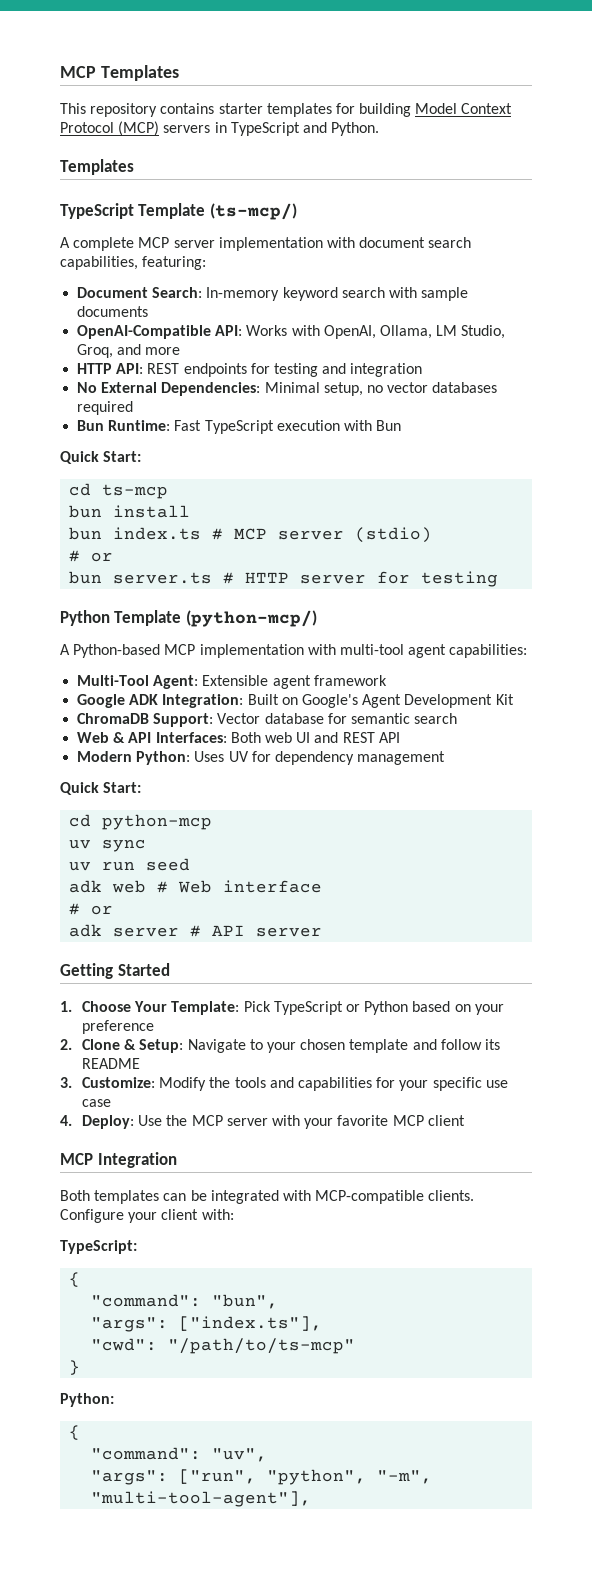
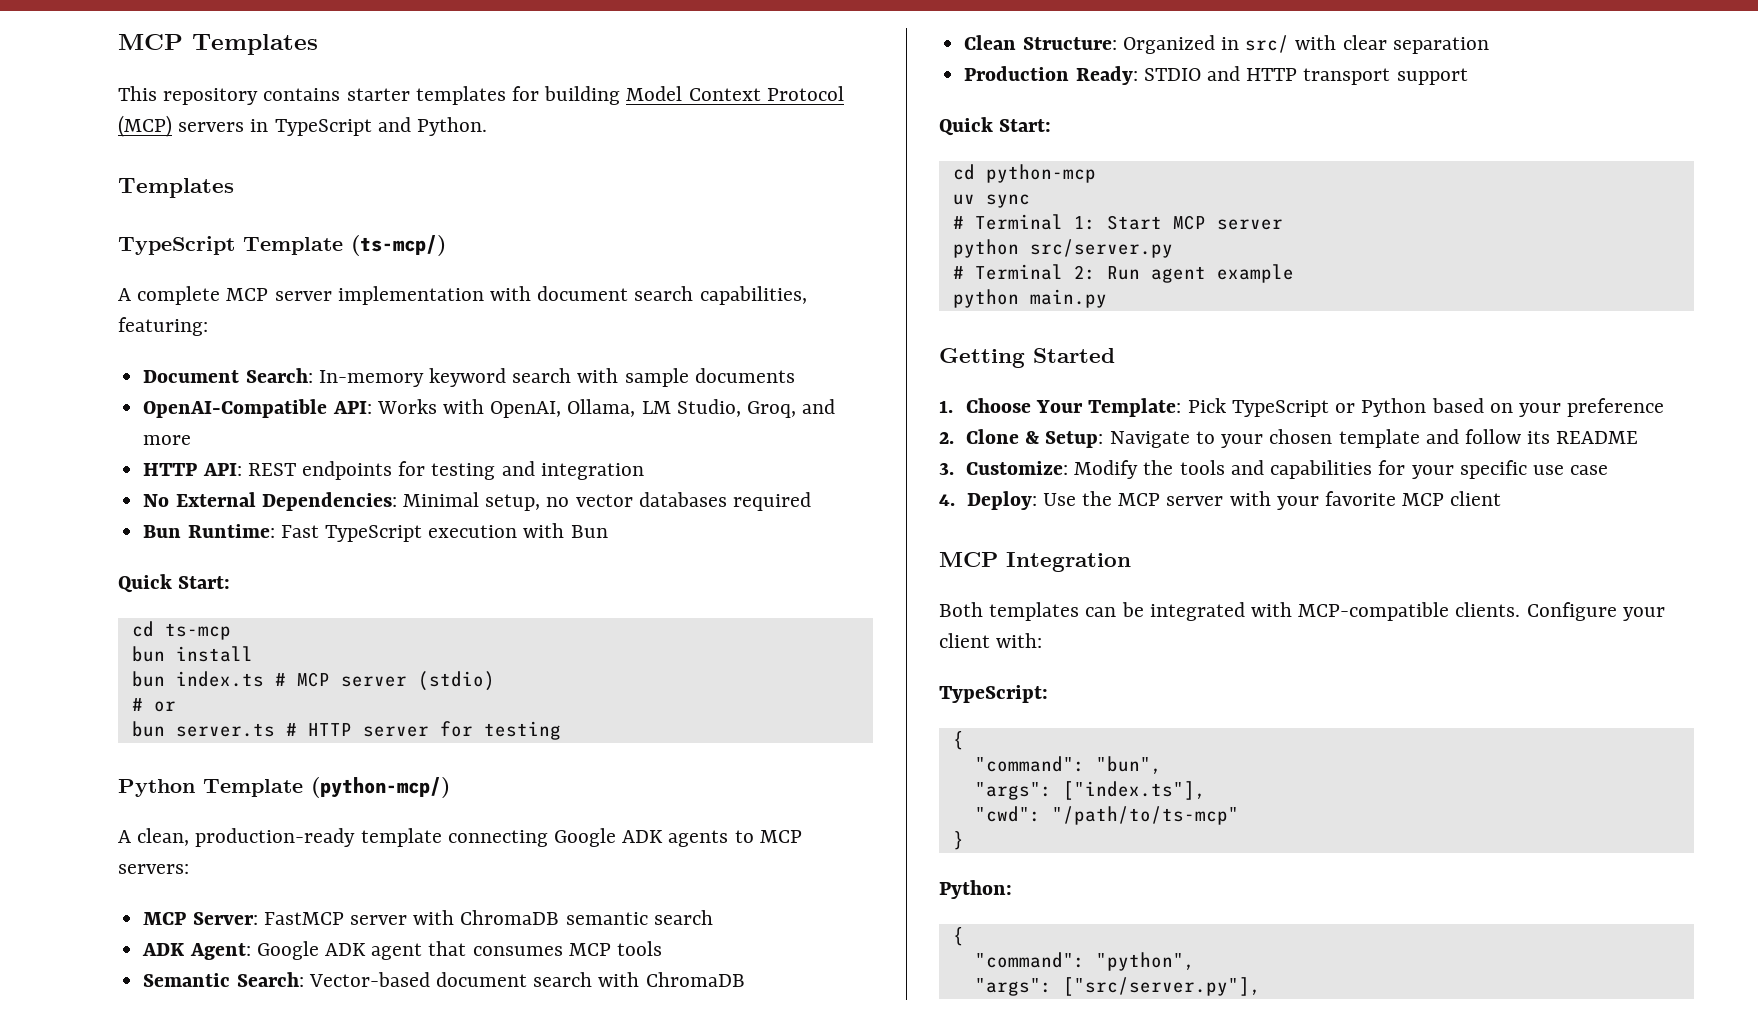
[73,644,528,658] [77,675,387,689] [77,694,514,708] [77,713,458,727] [77,732,400,743] [77,751,446,765] Python-based MCP implementation with multi-tool agent capabilities: // Multi-Tool Agent: Extensible agent framework // Google ADK Integration: Built on Google's Agent Development Kit // ChromaDB Support: Vector database for semantic search // Web & API Interfaces: Both web UI and REST API // Modern Python: Uses UV for dependency management -> [137,828,802,847] [118,864,189,874] [143,910,713,925] [142,941,662,960] [143,972,745,987] [964,35,1489,54] [964,66,1468,85] clean, production-ready template connecting Google ADK agents to MCP servers: // MCP Server: FastMCP server with ChromaDB semantic search // ADK Agent: Google ADK agent that consumes MCP tools // Semantic Search: Vector-based document search with ChromaDB // Clean Structure: Organized in src/ with clear separation // Production Ready: STDIO and HTTP transport support
[69,858,191,871] [69,880,323,893] [69,903,114,915] [69,924,323,937] uv run seed // adk web # Web interface // # or // adk server # API server -> [952,214,1283,230] [952,239,1173,258] [952,264,1294,283] [952,289,1107,308] # Terminal 1: Start MCP server // python src/server.py // # Terminal 2: Run agent example // python main.py
[212,1448,268,1462] [91,1469,433,1485] [91,1491,312,1507] "uv", // "args": ["run", "python", "-m", "multi-tool-agent"], -> [1095,952,1195,971] [974,977,1261,996] "python", // "args": ["src/server.py"],

